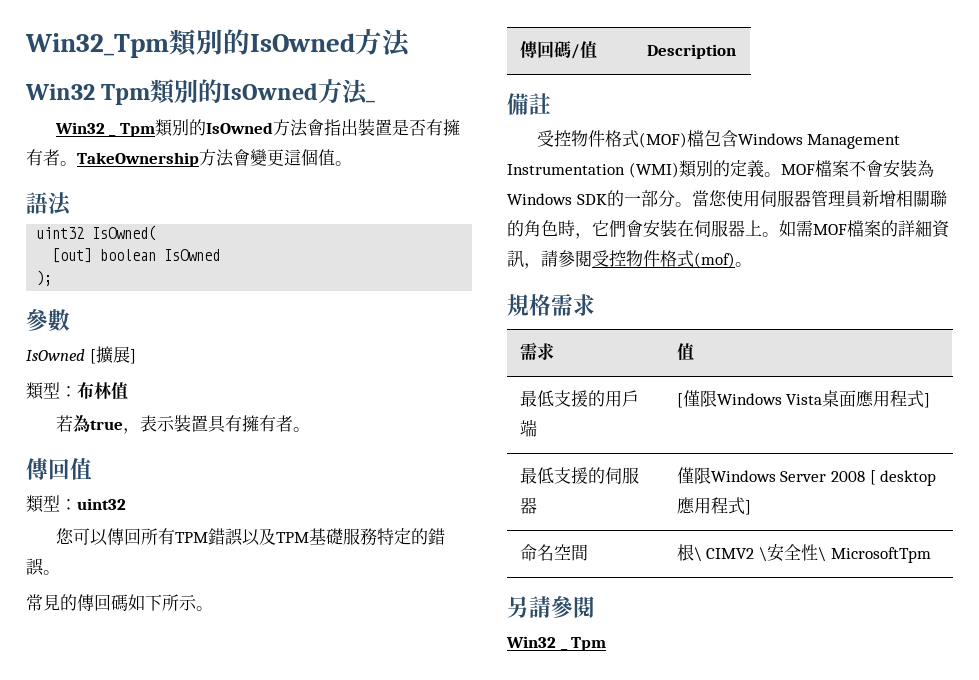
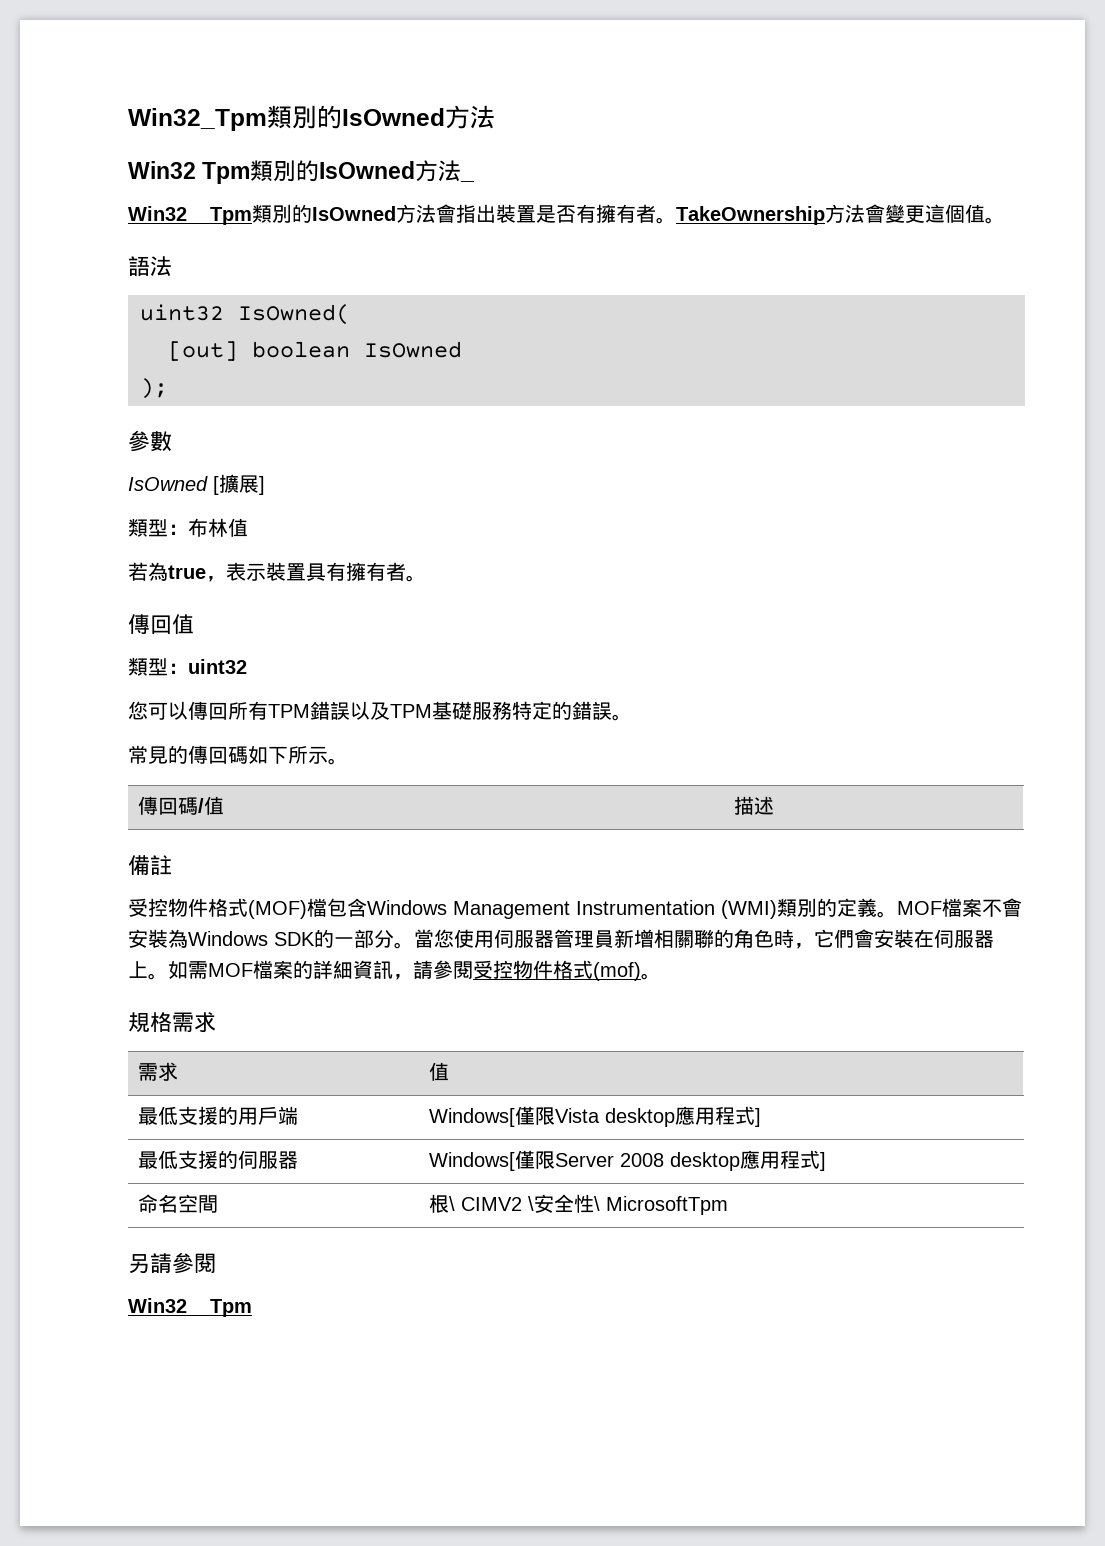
[646,44,736,59] Description -> [733,796,774,815] 描述
[676,390,857,408] [僅限Windows Vista桌面 -> [428,1106,675,1127] Windows[僅限Vista desktop
[676,467,776,484] 僅限Windows -> [428,1150,555,1171] Windows[僅限
[869,470,876,485] [ -> (664, 1160) none

